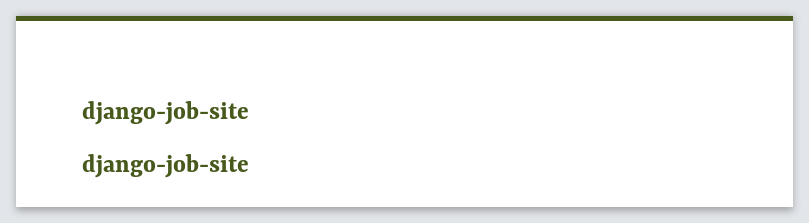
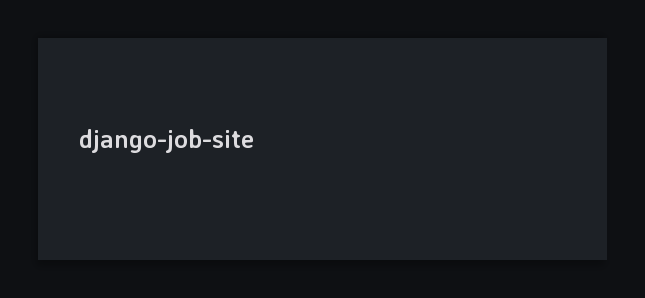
[82,101,249,125] [82,154,249,178] django-job-site // django-job-site -> [79,129,254,153] django-job-site

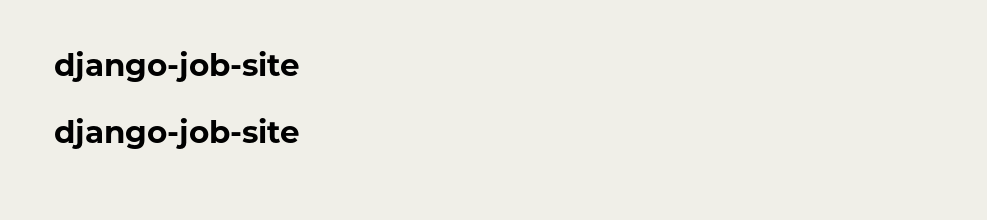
[79,129,254,153] django-job-site -> [54,51,300,82] [54,118,300,149] django-job-site // django-job-site

